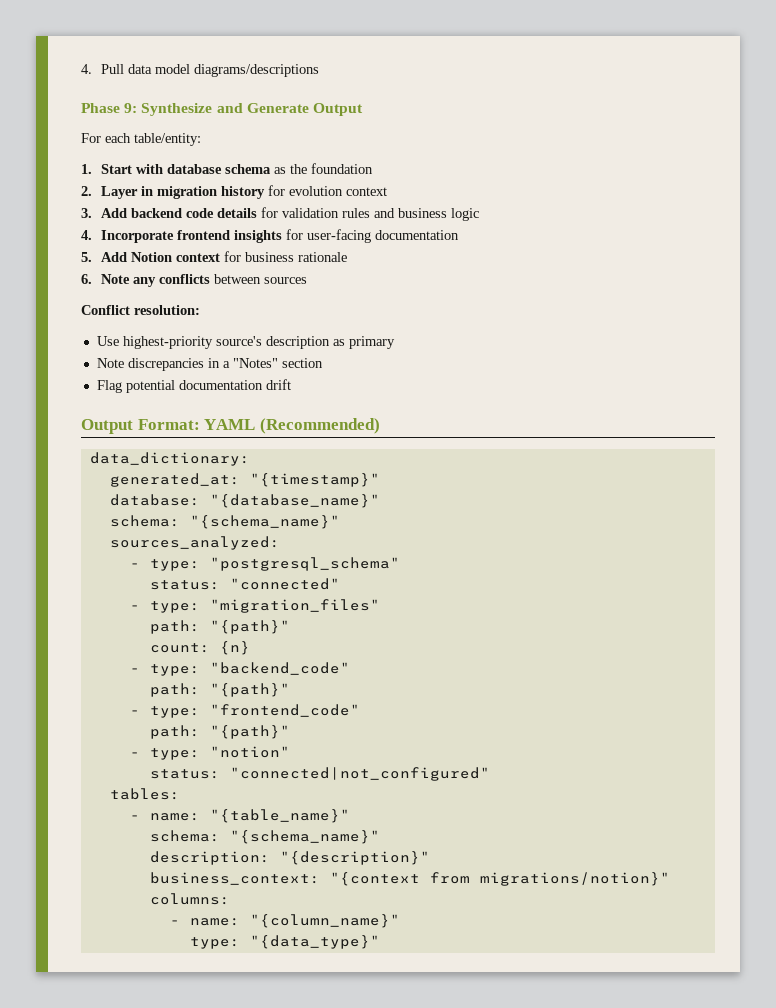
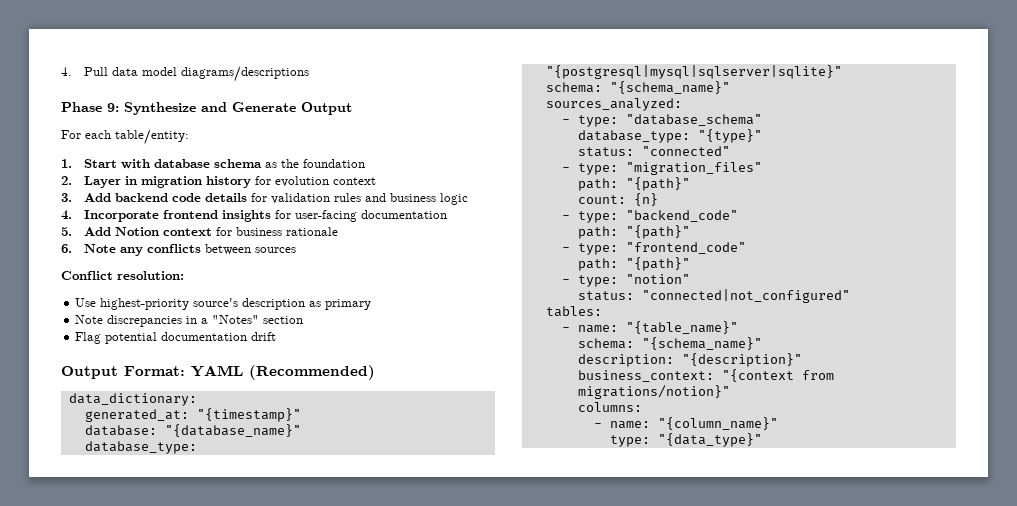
(380, 501) none -> [84,441,197,454] [545,65,842,79] // database_type: "{postgresql|mysql|sqlserver|sqlite}"
[209,557,400,571] "postgresql_schema" -> [625,114,762,126] [577,129,762,143] "database_schema" // database_type: "{type}"

